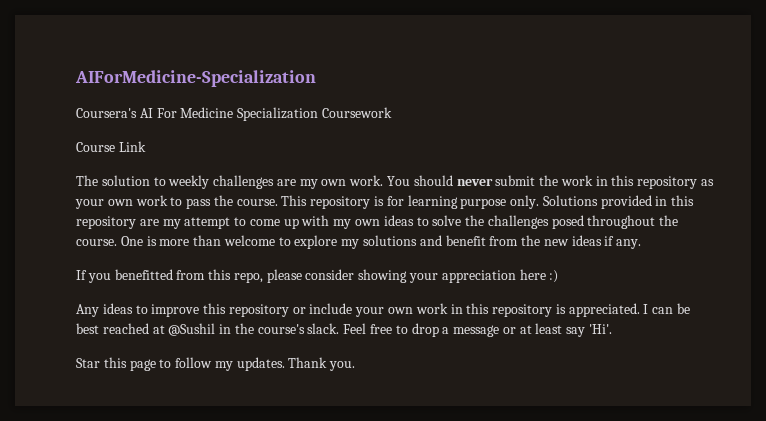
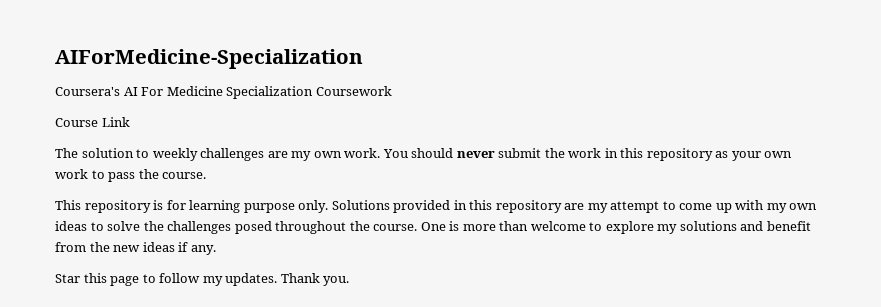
(278, 202) none -> (207, 175) //
[76,269,559,283] [76,303,691,317] [76,323,613,337] // If you benefitted from this repo, please consider showing your appreciation here :) // Any ideas to improve this repository or include your own work in this repository is appreciated. I can be best reached at @Sushil in the course's slack. Feel free to drop a message or at least say 'Hi'. -> (216, 250) none

